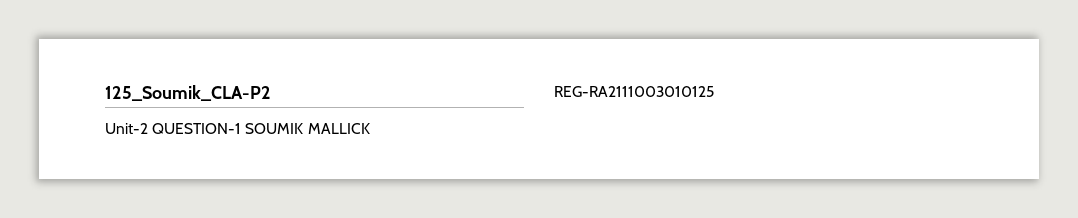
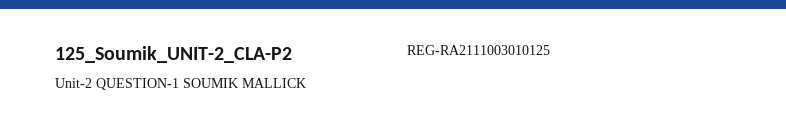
[105,85,271,101] 125_Soumik_CLA-P2 -> [55,46,292,63] 125_Soumik_UNIT-2_CLA-P2

